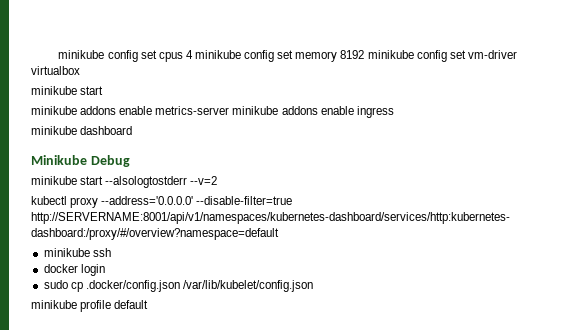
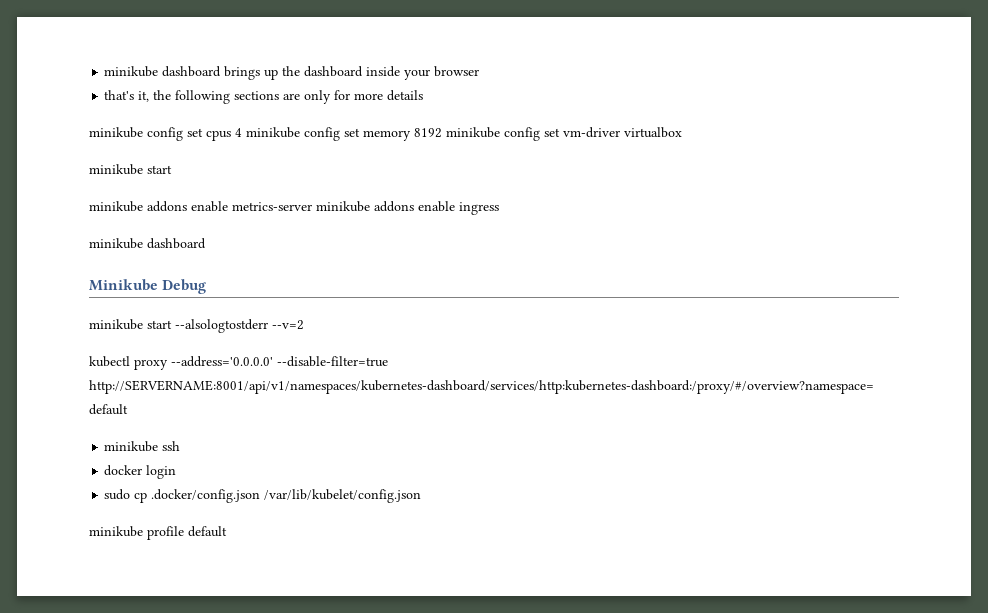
[58,50,105,59] minikube -> [104,66,480,80] [104,90,424,104] [89,127,143,138] minikube dashboard brings up the dashboard inside your browser // that's it, the following sections are only for more details // minikube

